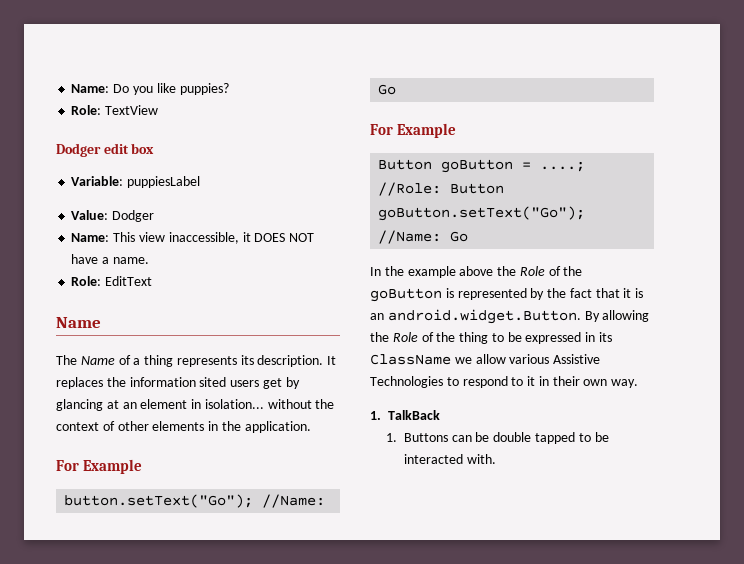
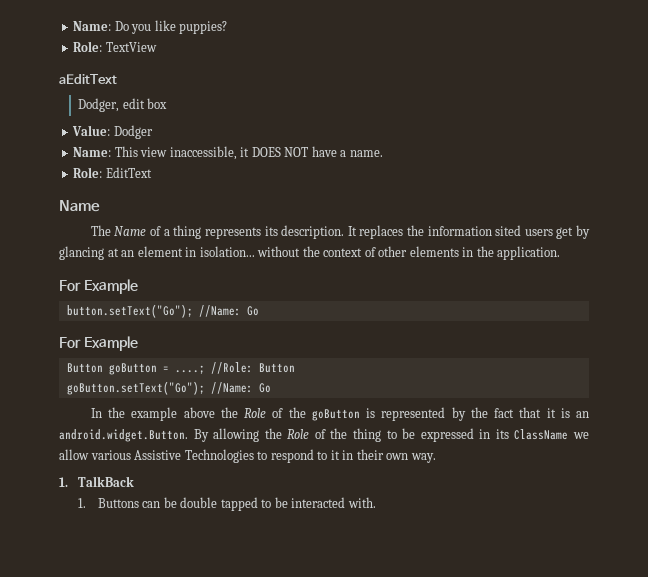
[56,143,101,157] Dodger -> [59,74,117,84] [78,98,120,112] aEditText // Dodger,
[71,176,201,188] // Variable: puppiesLabel -> (168, 103) none

